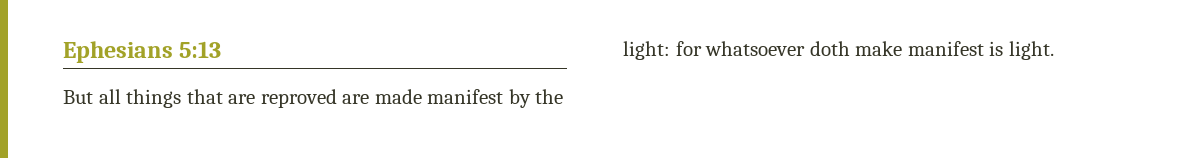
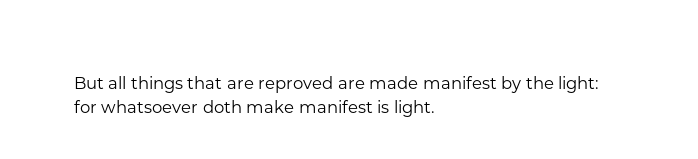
[63,41,222,63] Ephesians 5:13 // -> (74, 83) none

